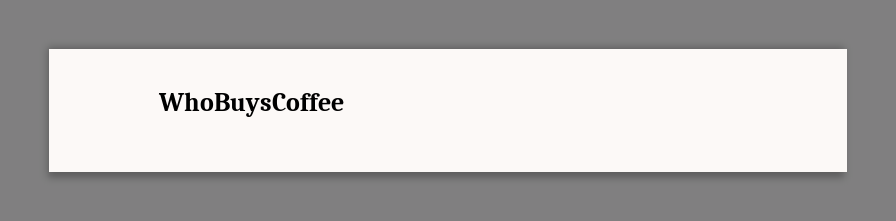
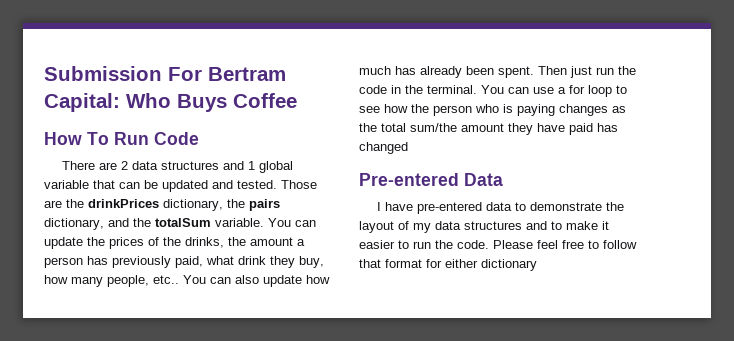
[158,92,344,117] WhoBuysCoffee -> [44,66,286,81] [44,93,297,112] [44,132,199,145] [61,161,293,173] [44,180,317,192] [44,199,280,211] [44,218,316,230] [44,237,305,249] [44,256,324,268] [44,275,330,287] [359,66,636,78] [359,85,627,97] [359,104,626,116] [359,123,618,135] [359,142,408,154] [359,173,503,186] [376,202,624,214] [359,221,609,233] [359,240,637,249] [359,259,537,271] Submission For Bertram Capital: Who Buys Coffee // How To Run Code // There are 2 data structures and 1 global variable that can be updated and tested. Those are the drinkPrices dictionary, the pairs dictionary, and the totalSum variable. You can update the prices of the drinks, the amount a person has previously paid, what drink they buy, how many people, etc.. You can also update how much has already been spent. Then just run the code in the terminal. You can use a for loop to see how the person who is paying changes as the total sum/the amount they have paid has changed // Pre-entered Data // I have pre-entered data to demonstrate the layout of my data structures and to make it easier to run the code. Please feel free to follow that format for either dictionary

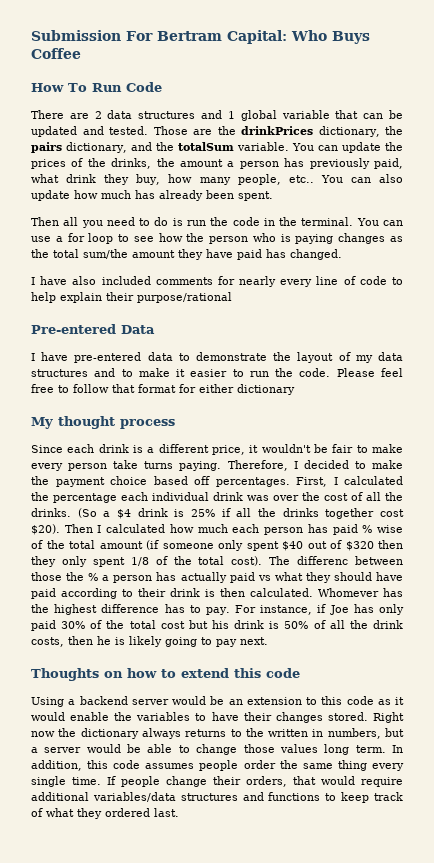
[538,66,592,78] Then just -> [31,217,183,228] // Then all you need to do is
[359,142,408,154] changed -> [290,249,342,260] [31,276,404,287] [31,292,232,303] changed. // I have also included comments for nearly every line of code to help explain their purpose/rational
(537, 265) none -> [31,416,175,429] [31,444,403,455] [31,460,403,471] [31,476,403,487] [31,492,403,503] [31,508,404,519] [31,524,404,535] [31,540,403,551] [31,556,403,567] [31,572,403,583] [31,588,403,599] [31,604,404,615] [31,620,404,631] [31,636,268,647] [31,668,300,681] [31,696,404,707] [31,712,404,723] [31,728,405,739] [31,744,404,755] [31,760,404,771] [31,776,403,787] [31,792,403,803] [31,808,179,819] // My thought process // Since each drink is a different price, it wouldn't be fair to make every person take turns paying. Therefore, I decided to make the payment choice based off percentages. First, I calculated the percentage each individual drink was over the cost of all the drinks. (So a $4 drink is 25% if all the drinks together cost $20). Then I calculated how much each person has paid % wise of the total amount (if someone only spent $40 out of $320 then they only spent 1/8 of the total cost). The differenc between those the % a person has actually paid vs what they should have paid according to their drink is then calculated. Whomever has the highest difference has to pay. For instance, if Joe has only paid 30% of the total cost but his drink is 50% of all the drink costs, then he is likely going to pay next. // Thoughts on how to extend this code // Using a backend server would be an extension to this code as it would enable the variables to have their changes stored. Right now the dictionary always returns to the written in numbers, but a server would be able to change those values long term. In addition, this code assumes people order the same thing every single time. If people change their orders, that would require additional variables/data structures and functions to keep track of what they ordered last.

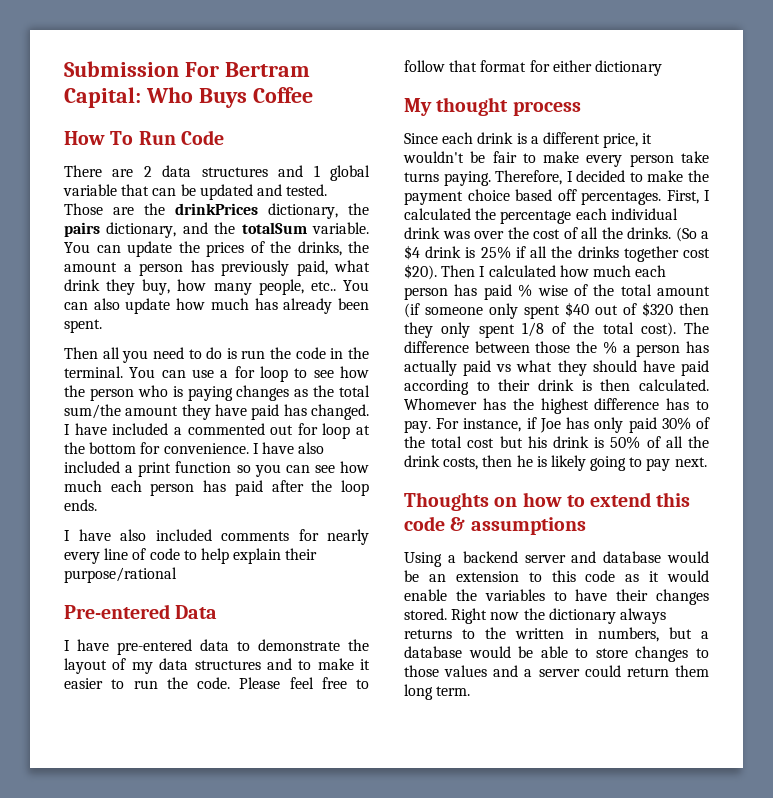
(342, 254) none -> [64,423,370,439] [64,442,325,454] [64,461,369,477] [64,480,370,496] [64,499,97,511] I have included a commented out for loop at the bottom for convenience. I have also included a print function so you can see how much each person has paid after the loop ends.
[297,556,349,565] differenc -> [404,341,469,353] difference
(300, 673) none -> [450,517,586,535] & assumptions
(169, 702) none -> [571,551,662,563] and database
[44,747,82,753] server -> [404,646,462,658] database
[196,744,404,755] [31,760,404,771] [31,776,403,787] [31,792,403,803] [31,808,179,819] change those values long term. In addition, this code assumes people order the same thing every single time. If people change their orders, that would require additional variables/data structures and functions to keep track of what they ordered last. -> [595,646,709,662] [404,665,709,677] [404,684,471,700] store changes to those values and a server could return them long term.

